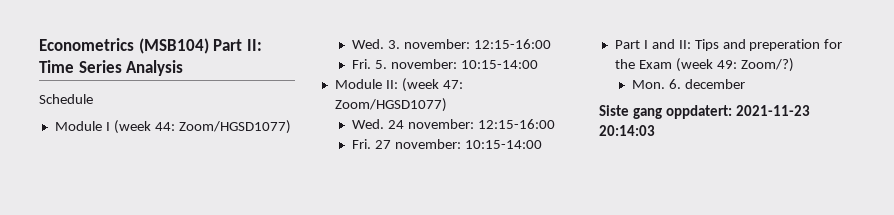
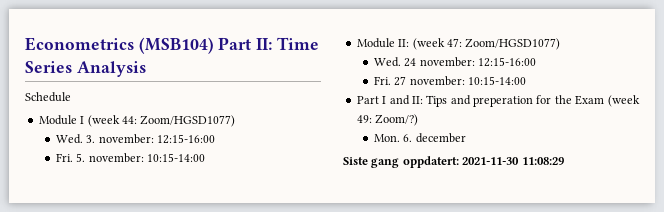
[735,105,810,116] [599,125,655,136] 2021-11-23 20:14:03 -> [462,157,564,165] 2021-11-30 11:08:29

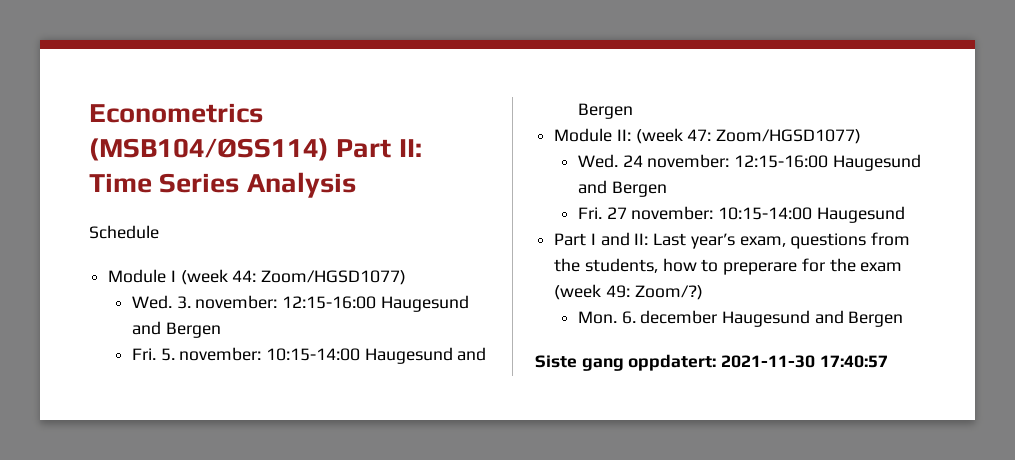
[138,37,214,54] (MSB104) -> [89,138,329,161] (MSB104/ØSS114)
(215, 139) none -> [380,295,469,312] [131,321,221,338] Haugesund and Bergen
(205, 157) none -> [364,347,487,364] [577,103,633,119] Haugesund and Bergen
(536, 62) none -> [832,154,921,171] [577,180,667,197] Haugesund and Bergen
(526, 80) none -> [816,206,905,223] Haugesund
[426,95,533,107] Tips and preperation -> [653,232,911,249] [554,258,798,275] Last year’s exam, questions from the students, how to preperare
[575,95,605,105] Exam -> [860,262,903,272] exam
(466, 138) none -> [721,310,904,327] Haugesund and Bergen
[521,157,564,165] 11:08:29 -> [819,355,888,368] 17:40:57

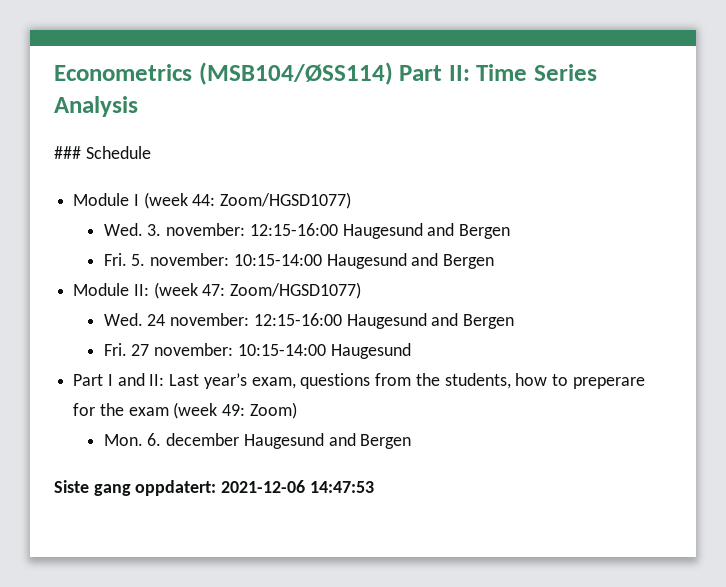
(356, 185) none -> [54,146,81,159] ###
[634,285,703,300] Zoom/?) -> [249,402,297,419] Zoom)
[721,355,888,368] 2021-11-30 17:40:57 -> [221,480,374,493] 2021-12-06 14:47:53

